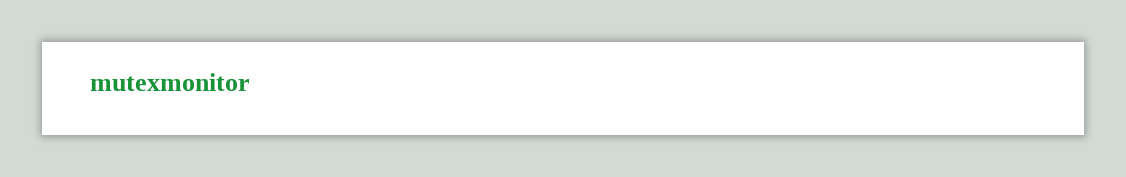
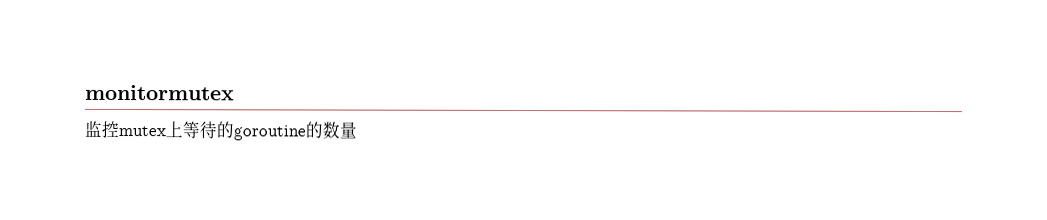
[90,73,250,91] mutexmonitor -> [85,84,235,101] [84,120,357,141] monitormutex // 监控mutex上等待的goroutine的数量

